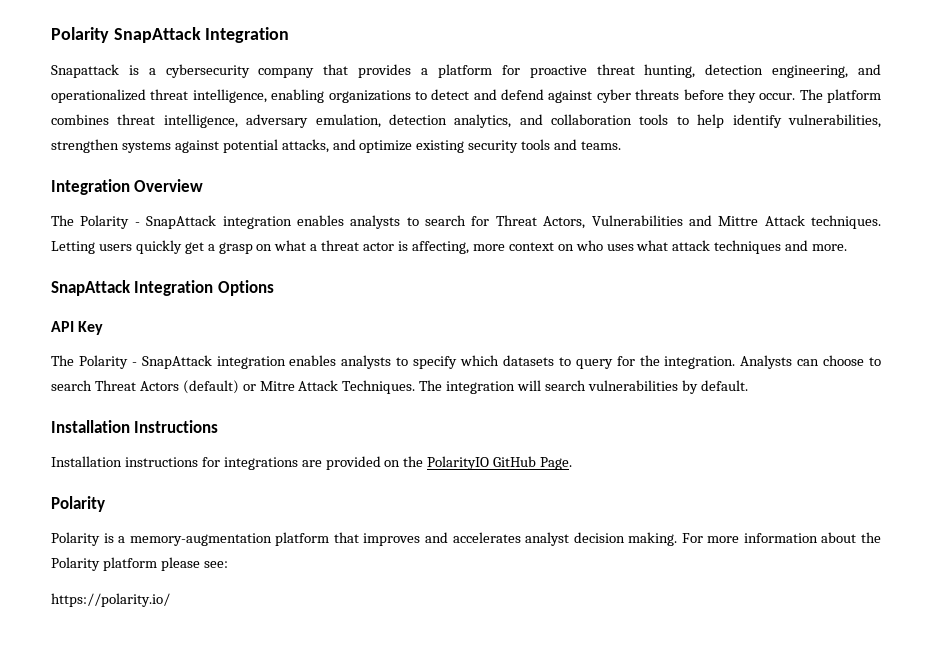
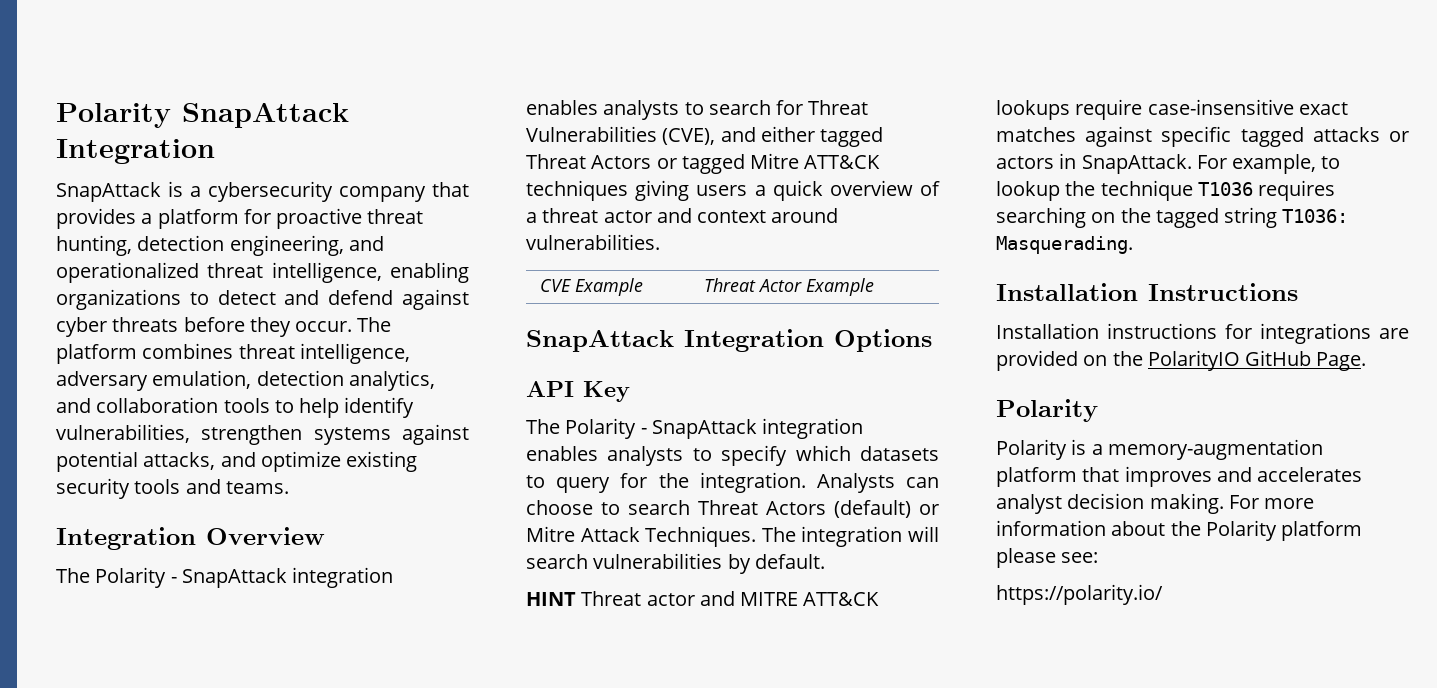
[51,64,119,78] Snapattack -> [56,182,161,202] SnapAttack
[543,215,881,229] [51,240,848,254] Actors, Vulnerabilities and Mittre Attack techniques. Letting users quickly get a grasp on what a threat actor is affecting, more context on who uses what attack techniques and more. -> [526,126,884,147] [526,153,881,174] [526,180,940,201] [526,208,839,223] [526,234,660,250] [540,278,644,296] [704,278,875,296] Vulnerabilities (CVE), and either tagged Threat Actors or tagged Mitre ATT&CK techniques giving users a quick overview of a threat actor and context around vulnerabilities. // CVE Example | Threat Actor Example
(748, 385) none -> [526,591,880,606] [996,99,1348,120] [996,126,1409,147] [996,153,1341,174] [996,180,1336,201] [996,207,1349,228] [996,236,1133,254] // HINT Threat actor and MITRE ATT&CK lookups require case-insensitive exact matches against specific tagged attacks or actors in SnapAttack. For example, to lookup the technique T1036 requires searching on the tagged string T1036: Masquerading.

